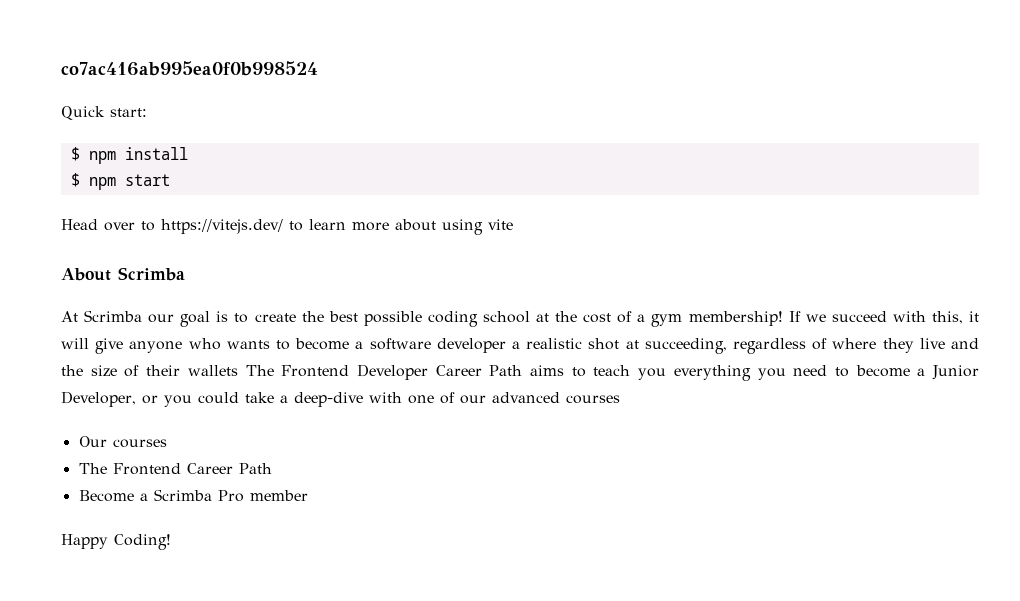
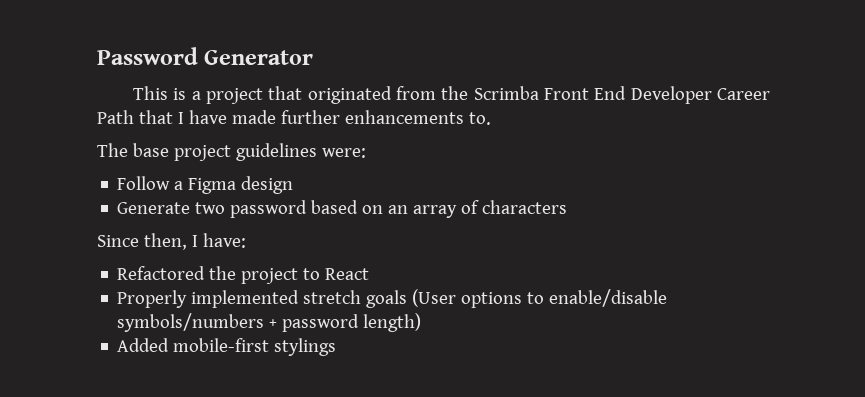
[61,61,318,76] [61,106,147,120] [70,147,188,164] [70,173,170,190] [61,219,513,235] [61,267,185,281] [61,310,980,327] [61,338,980,354] [61,364,980,381] [61,391,620,407] [78,436,167,448] [78,463,272,475] [78,489,308,502] [61,534,171,550] co7ac416ab995ea0f0b998524 // Quick start: // $ npm install // $ npm start // Head over to https://vitejs.dev/ to learn more about using vite // About Scrimba // At Scrimba our goal is to create the best possible coding school at the cost of a gym membership! If we succeed with this, it will give anyone who wants to become a software developer a realistic shot at succeeding, regardless of where they live and the size of their wallets The Frontend Developer Career Path aims to teach you everything you need to become a Junior Developer, or you could take a deep-dive with one of our advanced courses // Our courses // The Frontend Career Path // Become a Scrimba Pro member // Happy Coding! -> [97,47,314,65] [133,86,770,104] [97,110,491,125] [97,143,366,161] [117,176,294,194] [117,200,568,218] [97,233,246,250] [117,266,370,284] [117,289,668,308] [117,313,422,332] [117,338,337,356] Password Generator // This is a project that originated from the Scrimba Front End Developer Career Path that I have made further enhancements to. // The base project guidelines were: // Follow a Figma design // Generate two password based on an array of characters // Since then, I have: // Refactored the project to React // Properly implemented stretch goals (User options to enable/disable symbols/numbers + password length) // Added mobile-first stylings

